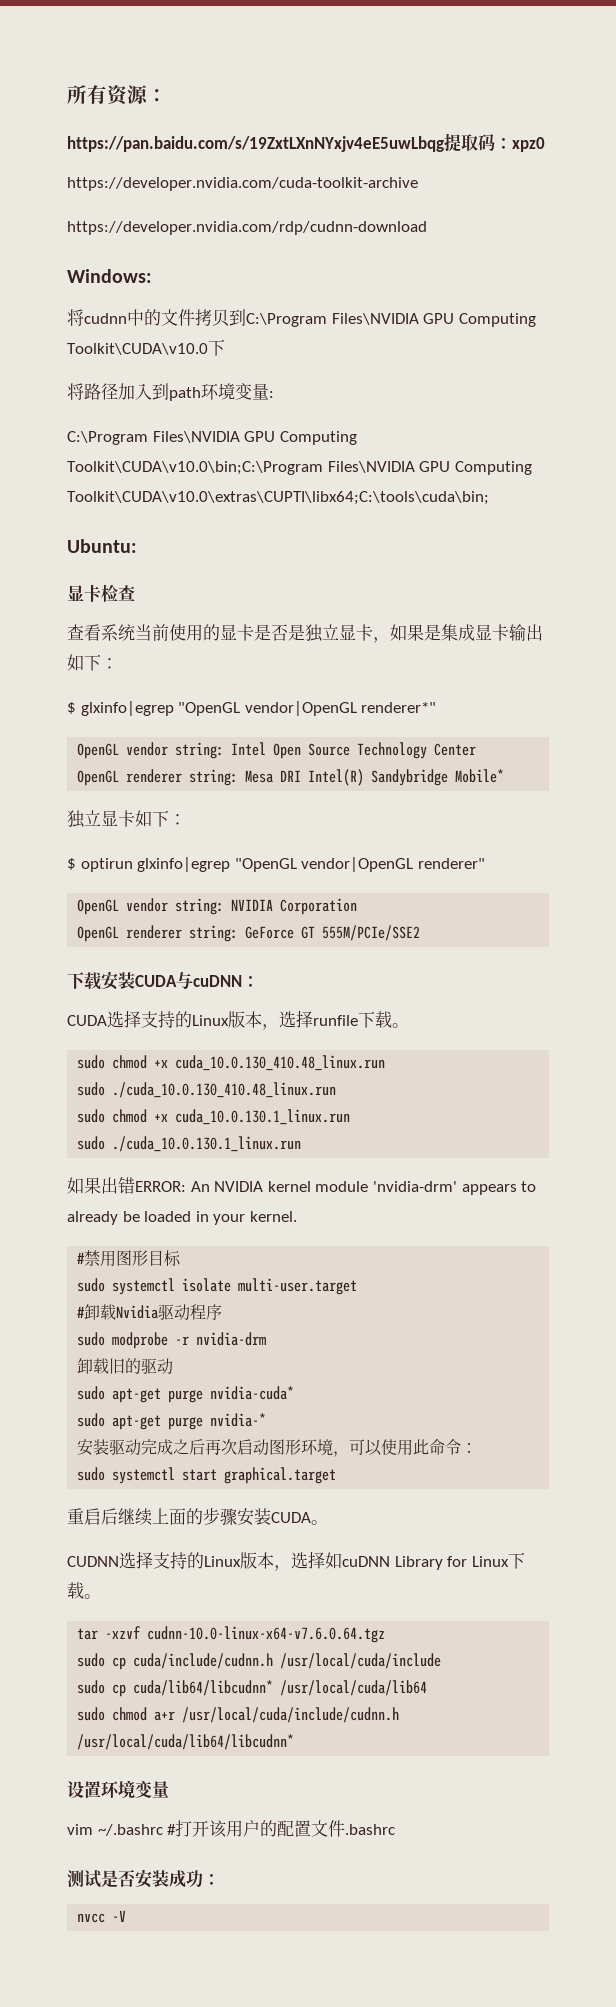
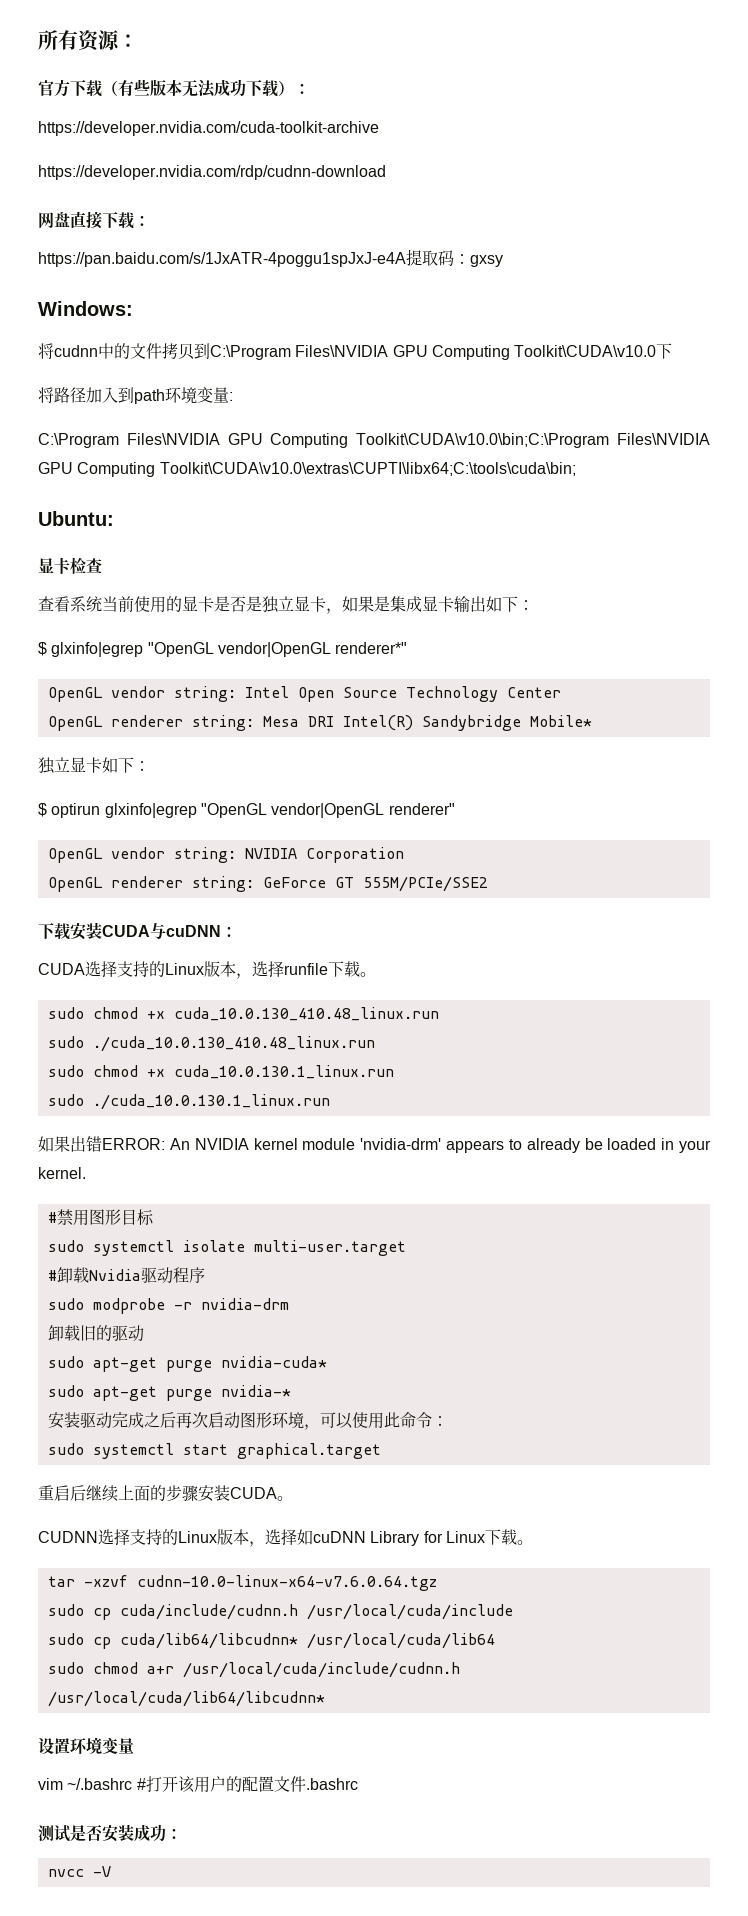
[67,133,545,152] [67,177,418,191] [67,221,427,235] https://pan.baidu.com/s/19ZxtLXnNYxjv4eE5uwLbqg提取码：xpz0 // https://developer.nvidia.com/cuda-toolkit-archive // https://developer.nvidia.com/rdp/cudnn-download -> [38,79,310,98] [38,121,379,136] [38,165,386,180] [38,211,150,229] [38,249,503,267] 官方下载（有些版本无法成功下载）： // https://developer.nvidia.com/cuda-toolkit-archive // https://developer.nvidia.com/rdp/cudnn-download // 网盘直接下载： // https://pan.baidu.com/s/1JxATR-4poggu1spJxJ-e4A提取码：gxsy

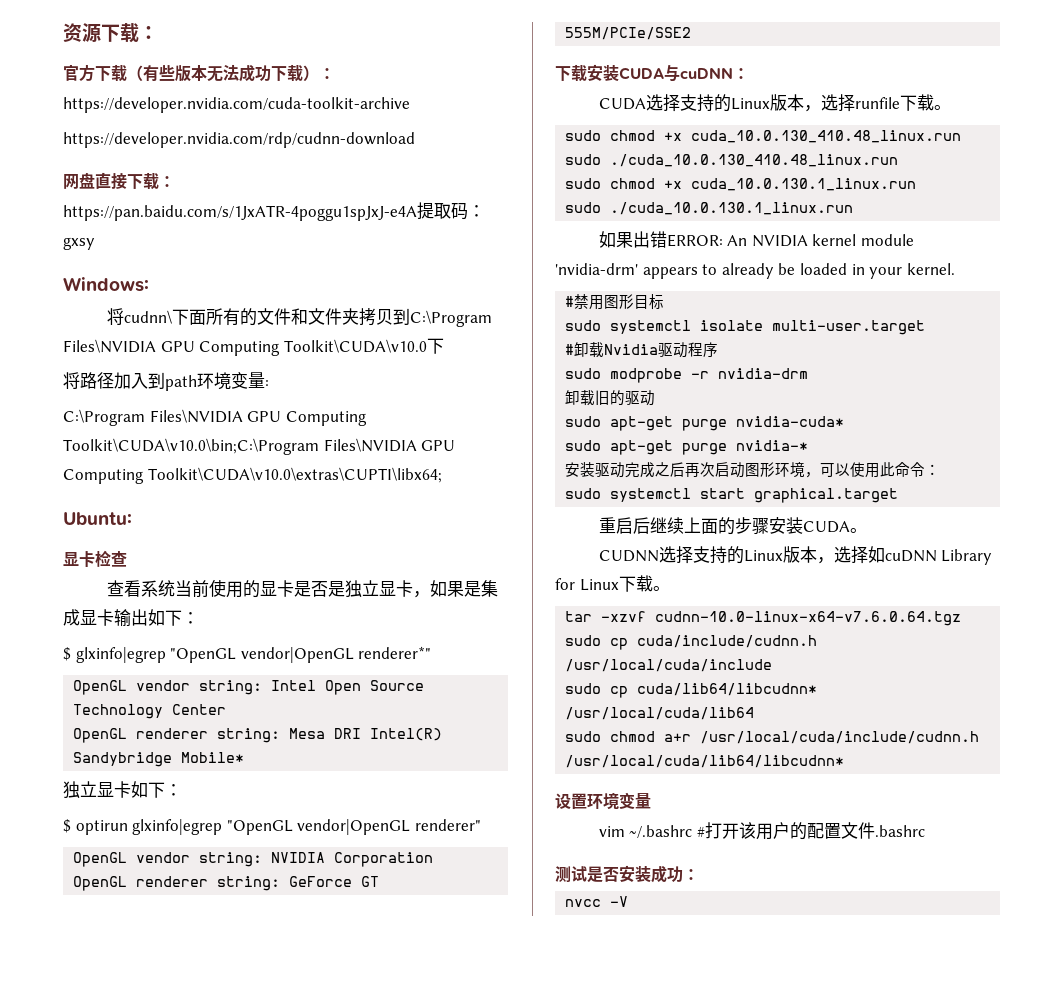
[38,30,120,52] 所有资源 -> [63,23,139,43] 资源下载
[54,343,162,359] cudnn中的文件 -> [123,308,359,326] cudnn\下面所有的文件和文件夹
[159,462,576,476] Toolkit\CUDA\v10.0\extras\CUPTI\libx64;C:\tools\cuda\bin; -> [147,467,442,483] Toolkit\CUDA\v10.0\extras\CUPTI\libx64;

